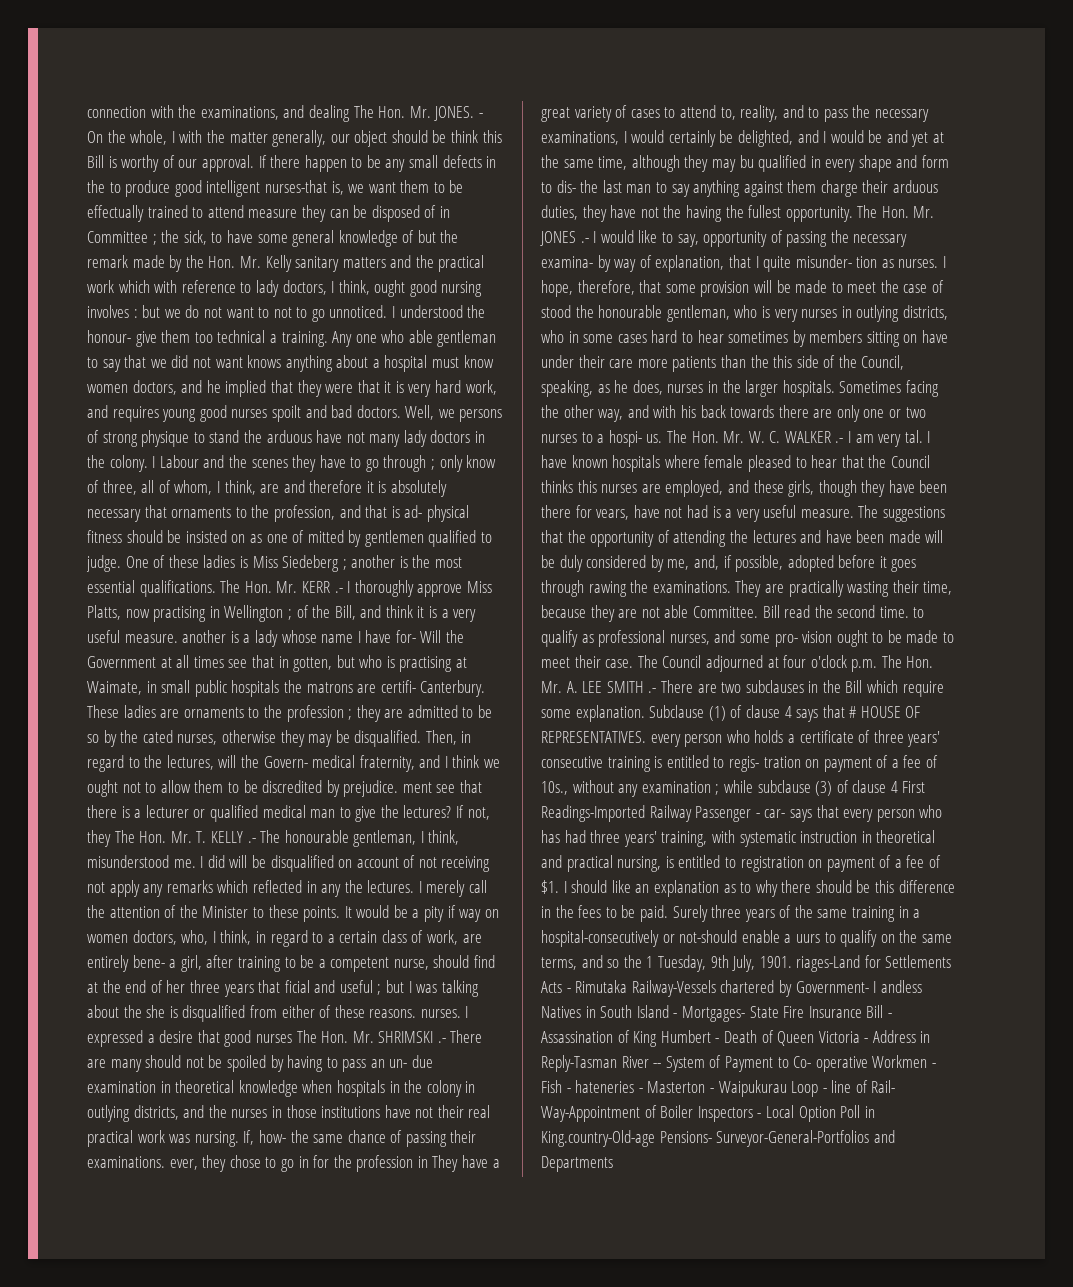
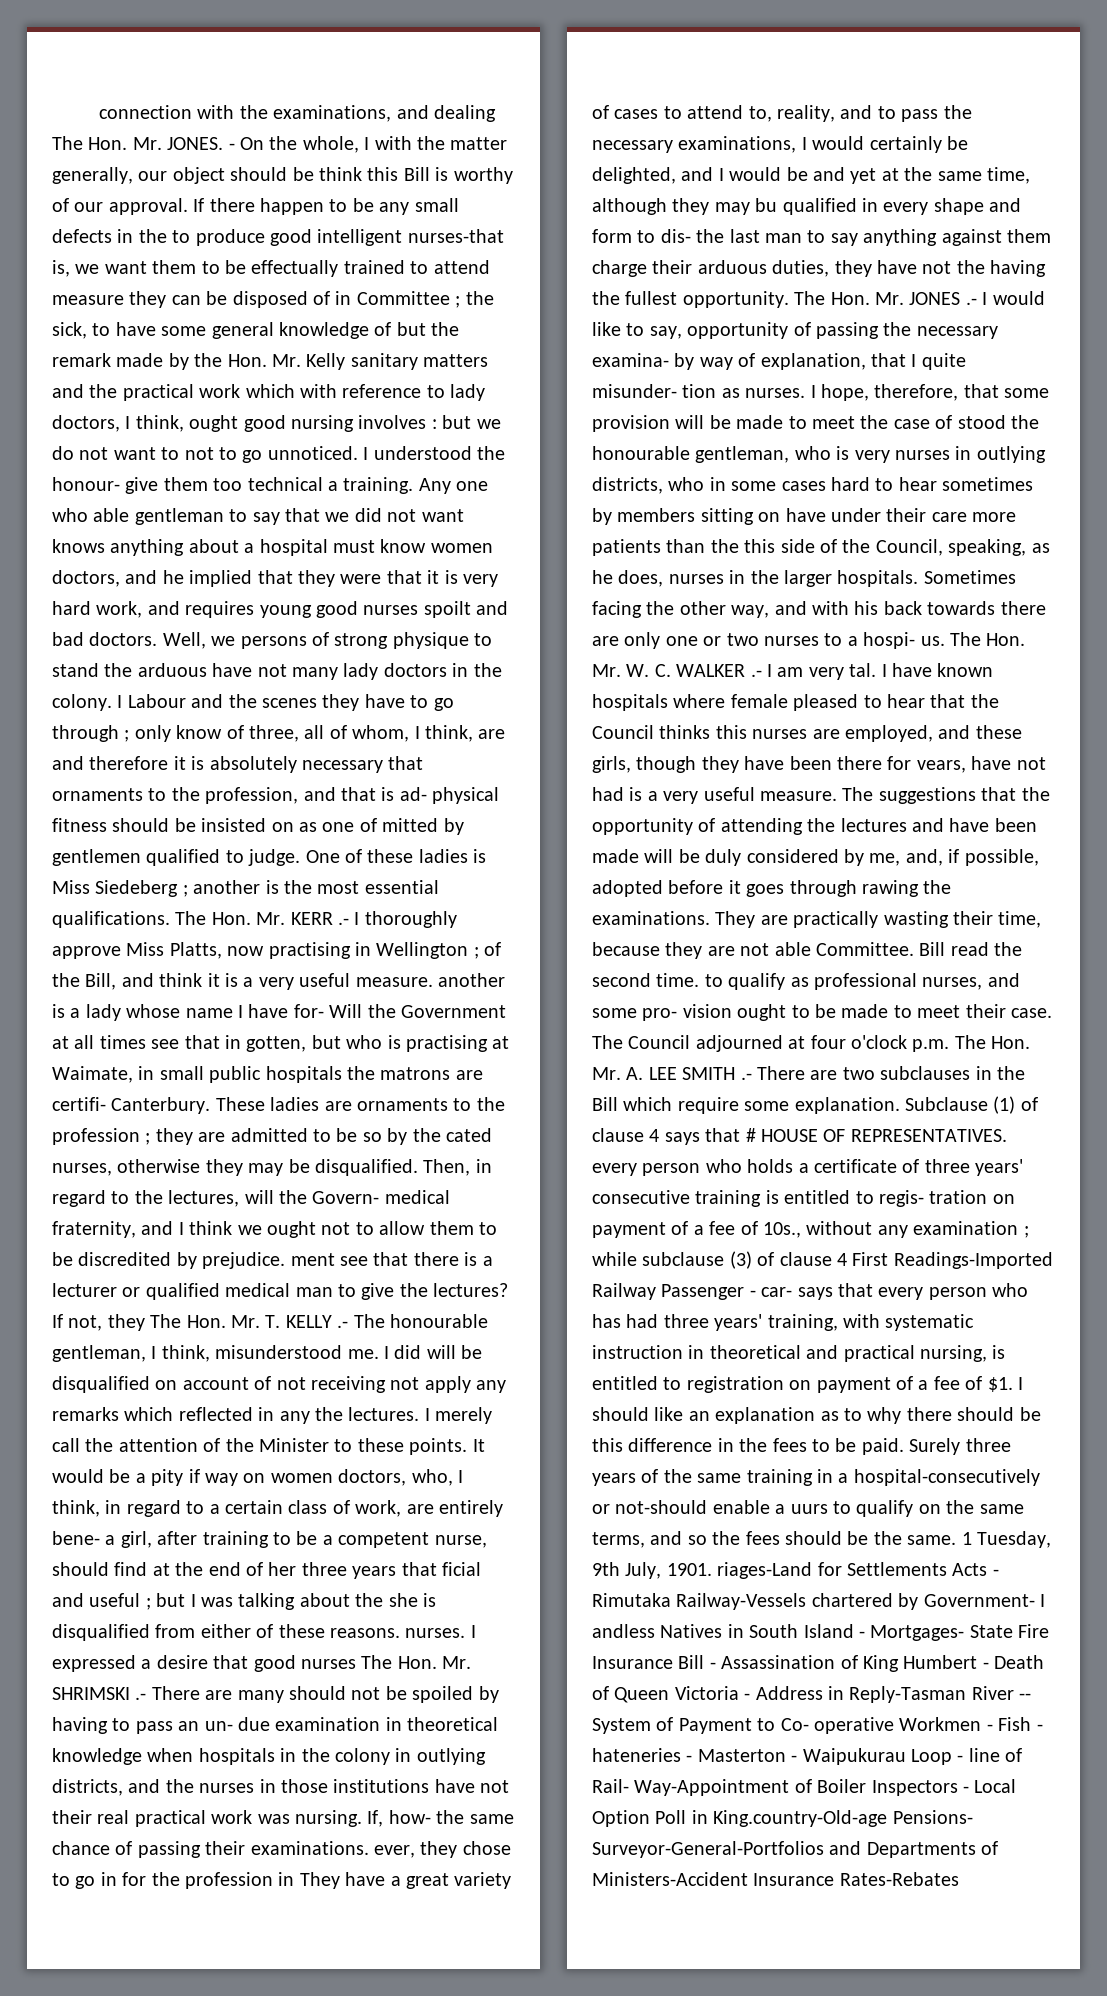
(642, 961) none -> [745,1531,957,1545] fees should be the same.
(613, 1164) none -> [981,1841,999,1855] [592,1872,959,1886] of Ministers-Accident Insurance Rates-Rebates

